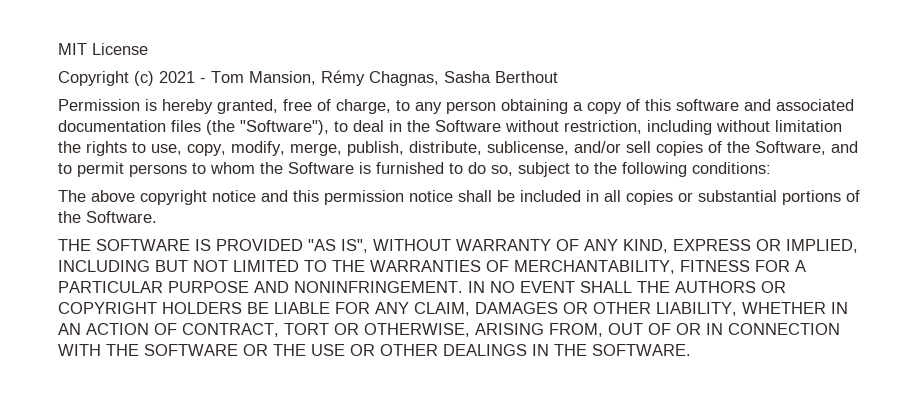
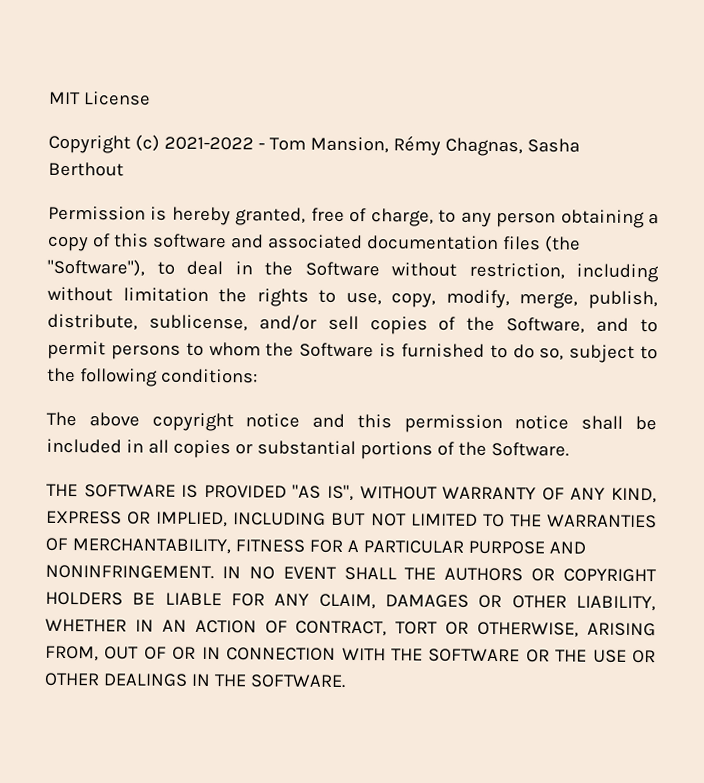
[159,71,195,83] 2021 -> [163,136,254,151] 2021-2022

